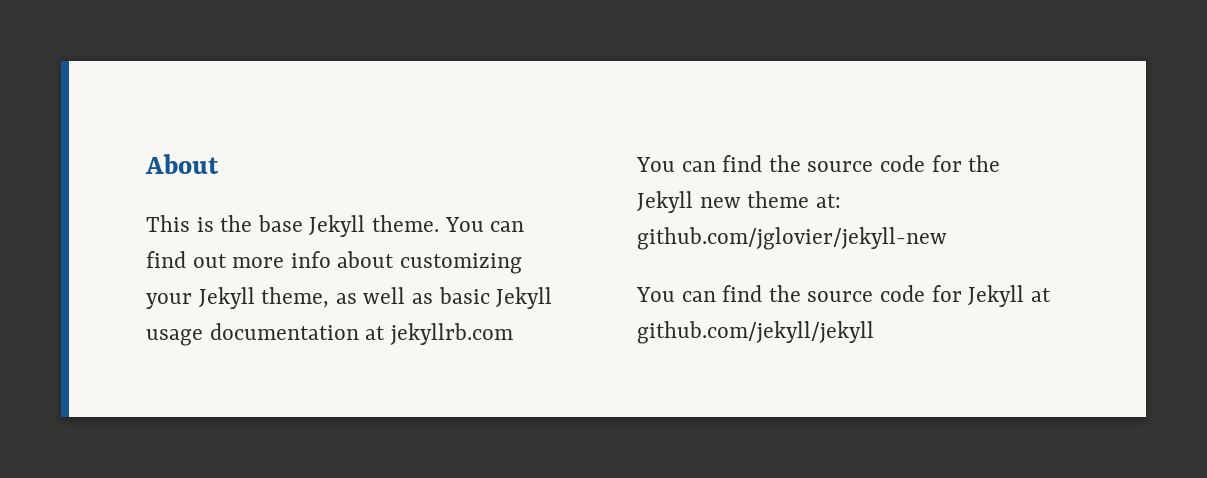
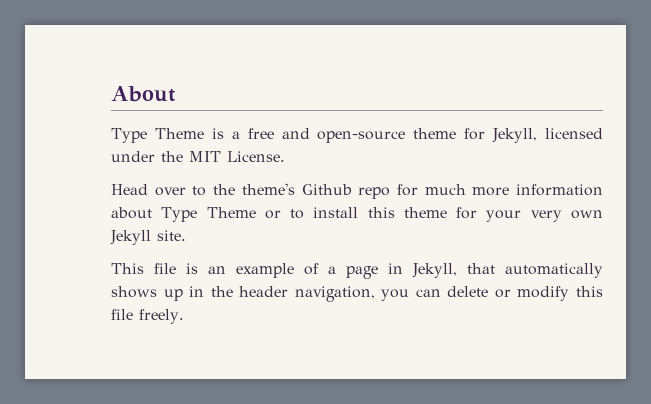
[146,215,525,237] [146,251,523,274] [146,287,553,309] [146,323,513,346] [636,155,1001,172] [637,191,841,213] [637,227,947,250] [636,285,1051,307] [637,321,874,344] This is the base Jekyll theme. You can find out more info about customizing your Jekyll theme, as well as basic Jekyll usage documentation at jekyllrb.com // You can find the source code for the Jekyll new theme at: github.com/jglovier/jekyll-new // You can find the source code for Jekyll at github.com/jekyll/jekyll -> [111,128,603,143] [111,151,285,162] [111,183,603,199] [111,207,603,222] [110,230,186,245] [111,263,603,279] [111,286,604,302] [111,309,184,324] Type Theme is a free and open-source theme for Jekyll, licensed under the MIT License. // Head over to the theme's Github repo for much more information about Type Theme or to install this theme for your very own Jekyll site. // This file is an example of a page in Jekyll, that automatically shows up in the header navigation, you can delete or modify this file freely.

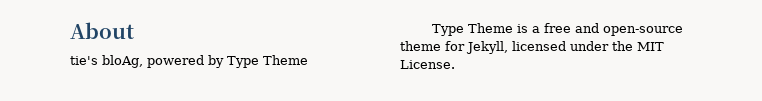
(176, 94) none -> [70,55,308,68] // tie's bloAg, powered by Type Theme
[111,183,603,199] [111,207,603,222] [110,230,186,245] [111,263,603,279] [111,286,604,302] [111,309,184,324] // Head over to the theme's Github repo for much more information about Type Theme or to install this theme for your very own Jekyll site. // This file is an example of a page in Jekyll, that automatically shows up in the header navigation, you can delete or modify this file freely. -> (455, 64) none

